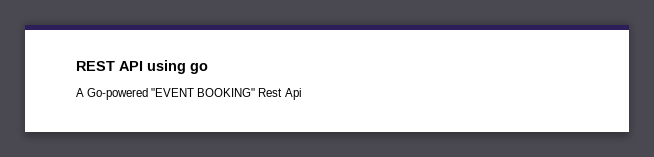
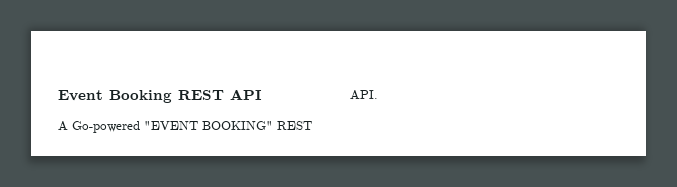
(76, 66) none -> [58,90,172,103] Event Booking
[147,60,208,74] using go -> (262, 94) none
[258,88,302,100] Rest Api -> [277,121,312,130] [350,90,378,100] REST API.

